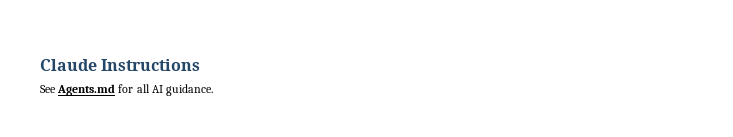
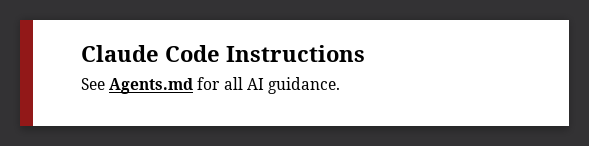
(97, 65) none -> [165,45,220,62] Code

